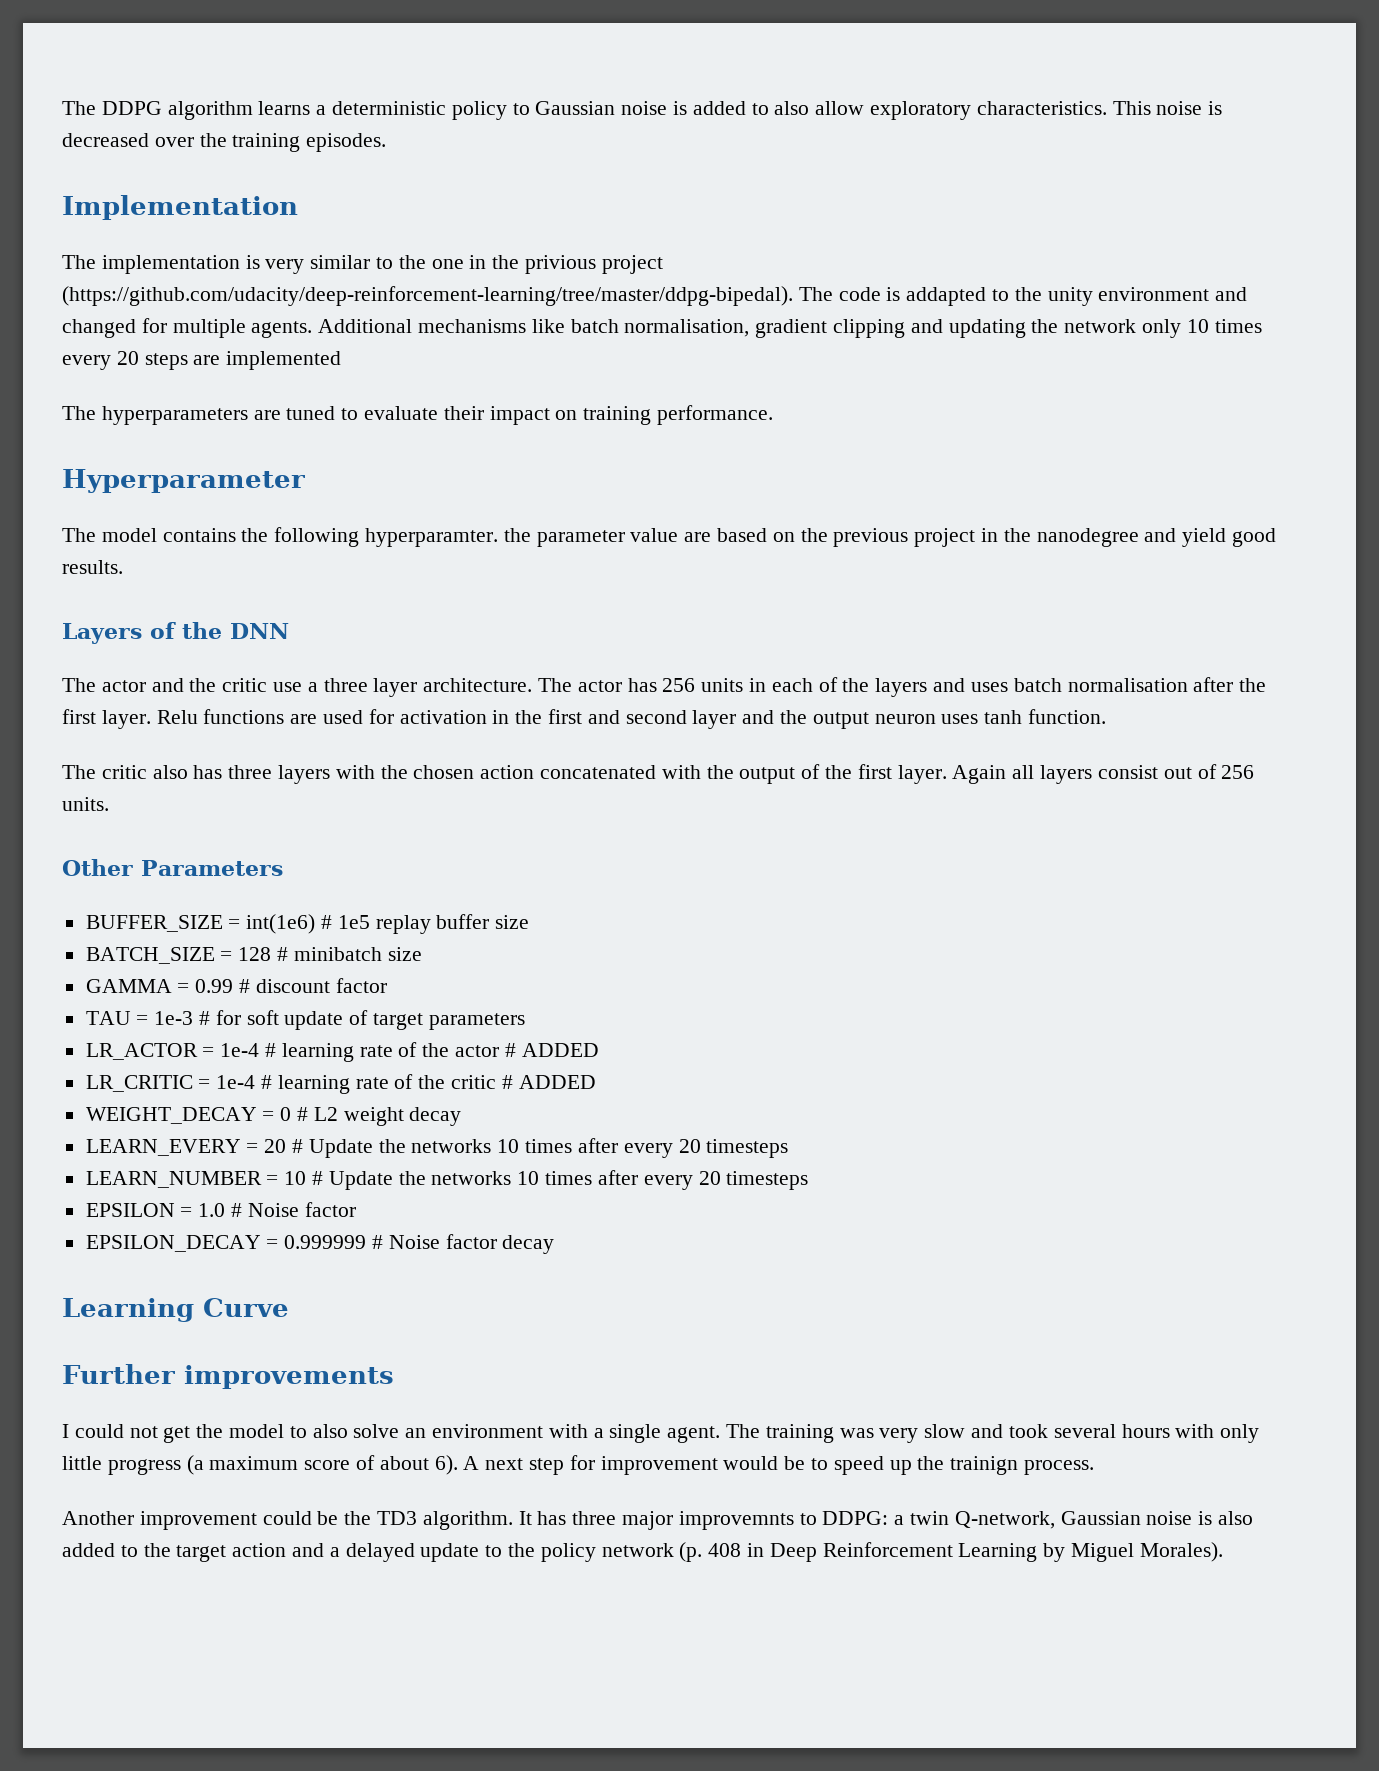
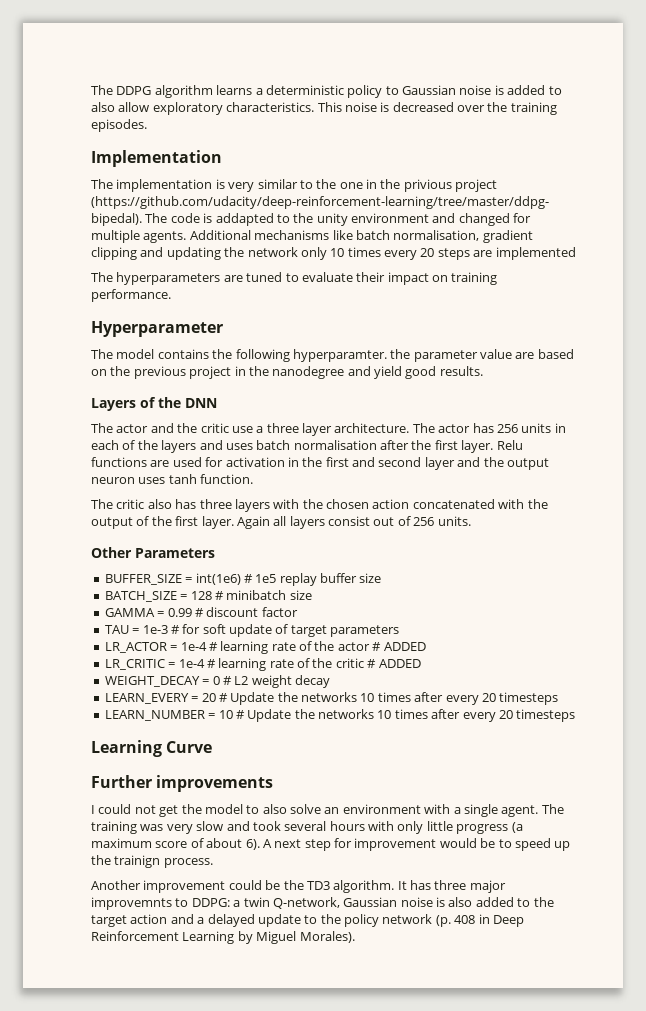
[85,1202,356,1217] [85,1234,555,1254] // EPSILON = 1.0 # Noise factor // EPSILON_DECAY = 0.999999 # Noise factor decay -> (576, 715) none

